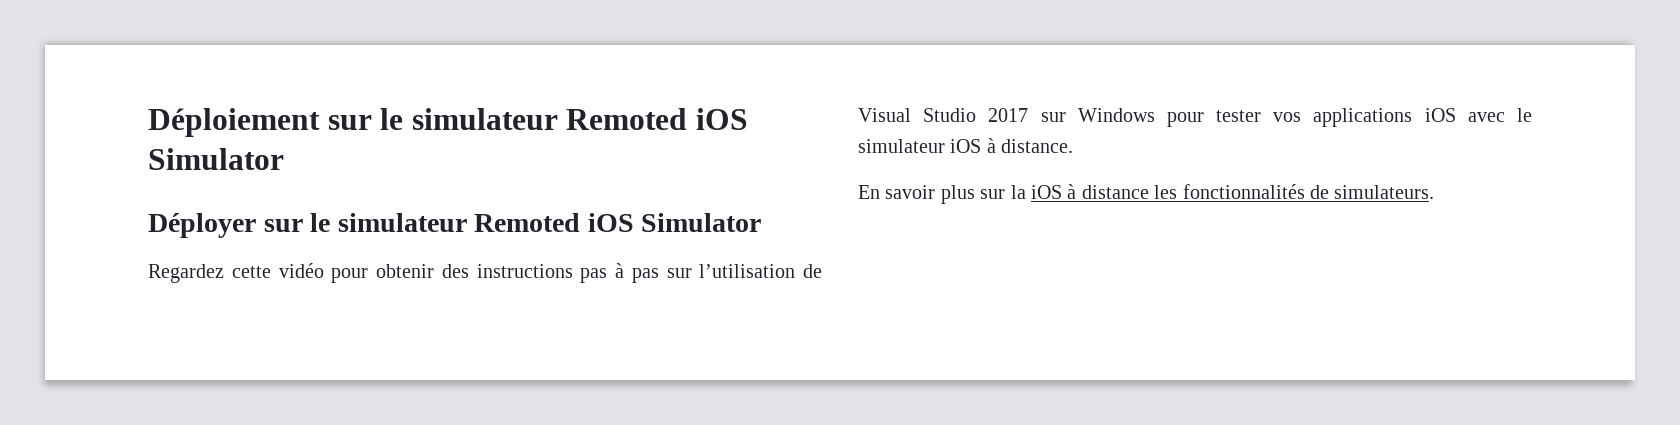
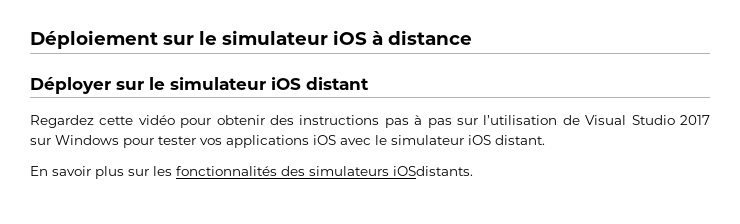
[566,108,748,130] [148,148,284,170] Remoted iOS Simulator -> [333,30,472,45] iOS à distance
[474,213,762,232] Remoted iOS Simulator -> [271,77,369,90] iOS distant
[986,138,1074,153] à distance. -> [495,135,545,145] distant.
[1010,184,1435,199] la iOS à distance les fonctionnalités de simulateurs. -> [153,166,473,176] les fonctionnalités des simulateurs iOSdistants.

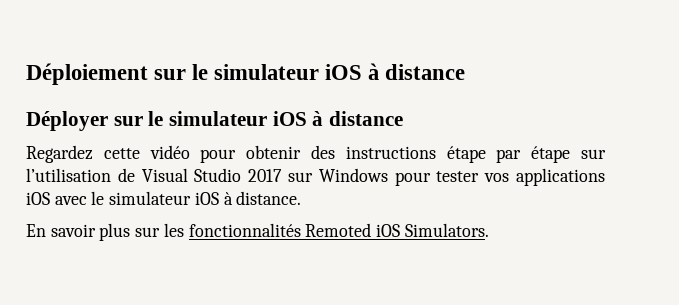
[306,77,369,90] distant -> [312,111,404,126] à distance
[384,115,452,128] pas à pas -> [446,146,571,163] étape par étape
[495,135,545,145] distant. -> [223,191,302,205] à distance.
[281,166,473,176] des simulateurs iOSdistants. -> [305,223,489,237] Remoted iOS Simulators.

